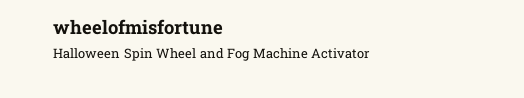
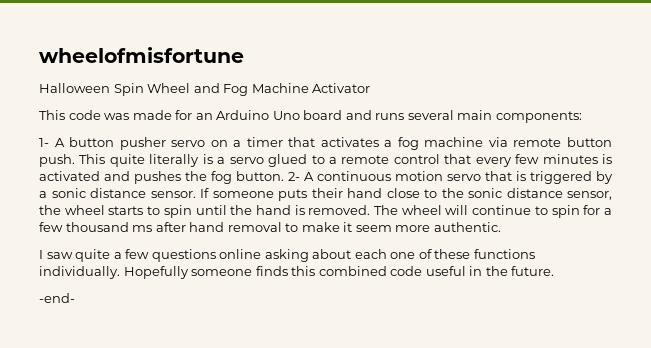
(371, 53) none -> [39,110,582,123] [39,137,613,150] [39,154,612,167] [39,171,613,184] [39,188,612,201] [39,205,612,218] [39,222,501,232] [39,249,535,262] [39,266,555,279] [39,293,75,303] // This code was made for an Arduino Uno board and runs several main components: // 1- A button pusher servo on a timer that activates a fog machine via remote button push. This quite literally is a servo glued to a remote control that every few minutes is activated and pushes the fog button. 2- A continuous motion servo that is triggered by a sonic distance sensor. If someone puts their hand close to the sonic distance sensor, the wheel starts to spin until the hand is removed. The wheel will continue to spin for a few thousand ms after hand removal to make it seem more authentic. // I saw quite a few questions online asking about each one of these functions individually. Hopefully someone finds this combined code useful in the future. // -end-

